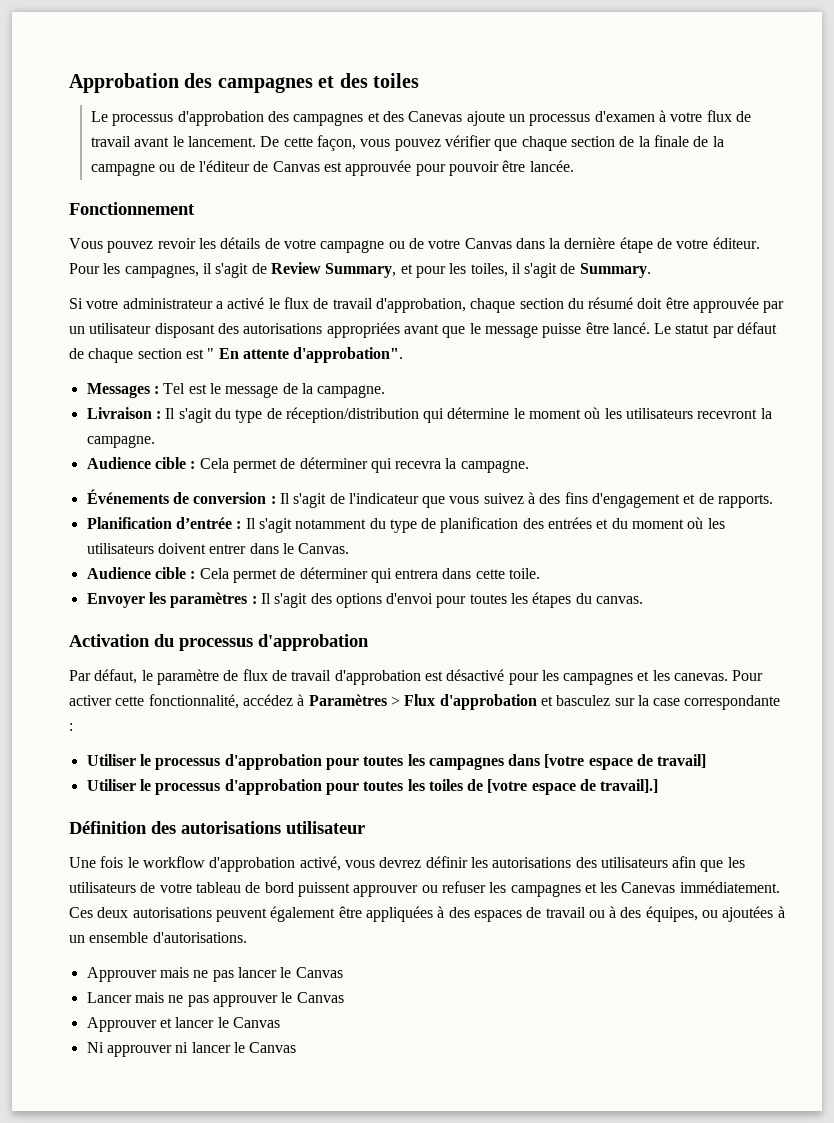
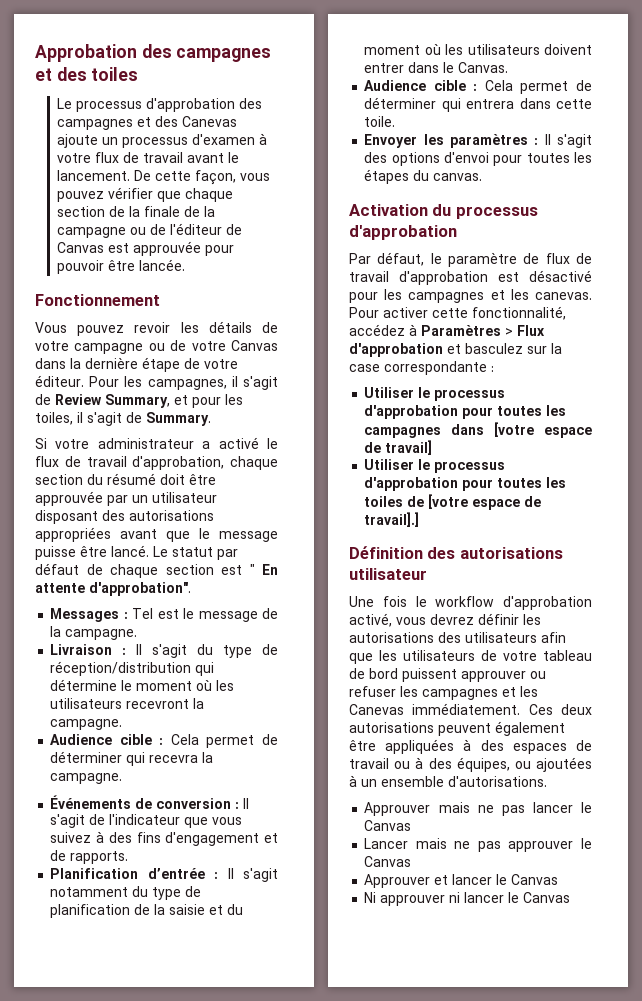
[522,517,593,529] des entrées -> [134,904,206,915] de la saisie

